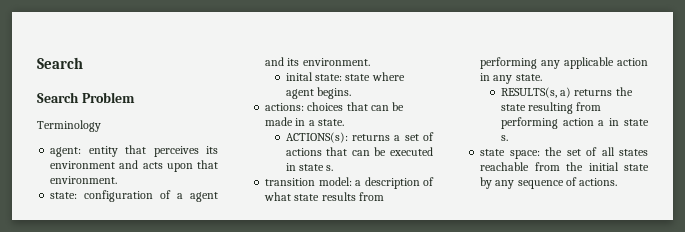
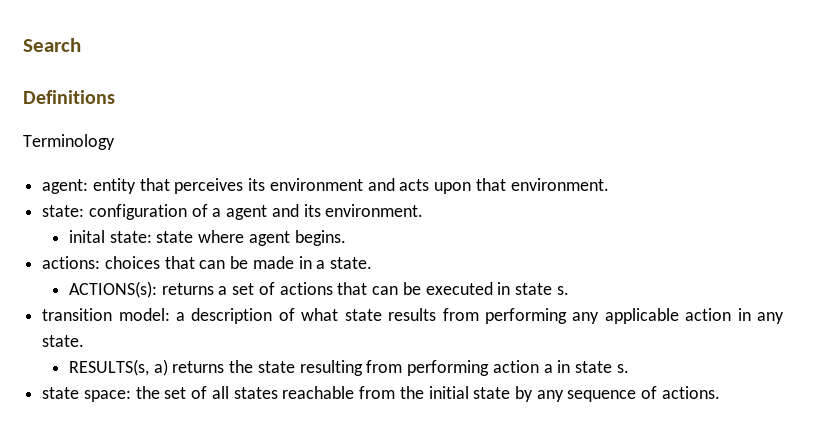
[37,92,135,103] Search Problem -> [23,90,115,104] Definitions

